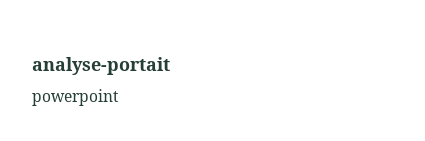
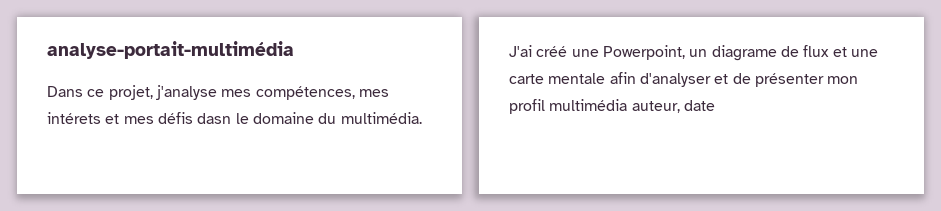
[32,57,170,75] [32,89,119,106] analyse-portait // powerpoint -> [47,41,294,59] [47,85,389,100] [47,112,422,124] [509,45,878,61] [509,72,859,87] [509,99,715,114] analyse-portait-multimédia // Dans ce projet, j'analyse mes compétences, mes intérets et mes défis dasn le domaine du multimédia. J'ai créé une Powerpoint, un diagrame de flux et une carte mentale afin d'analyser et de présenter mon profil multimédia auteur, date

